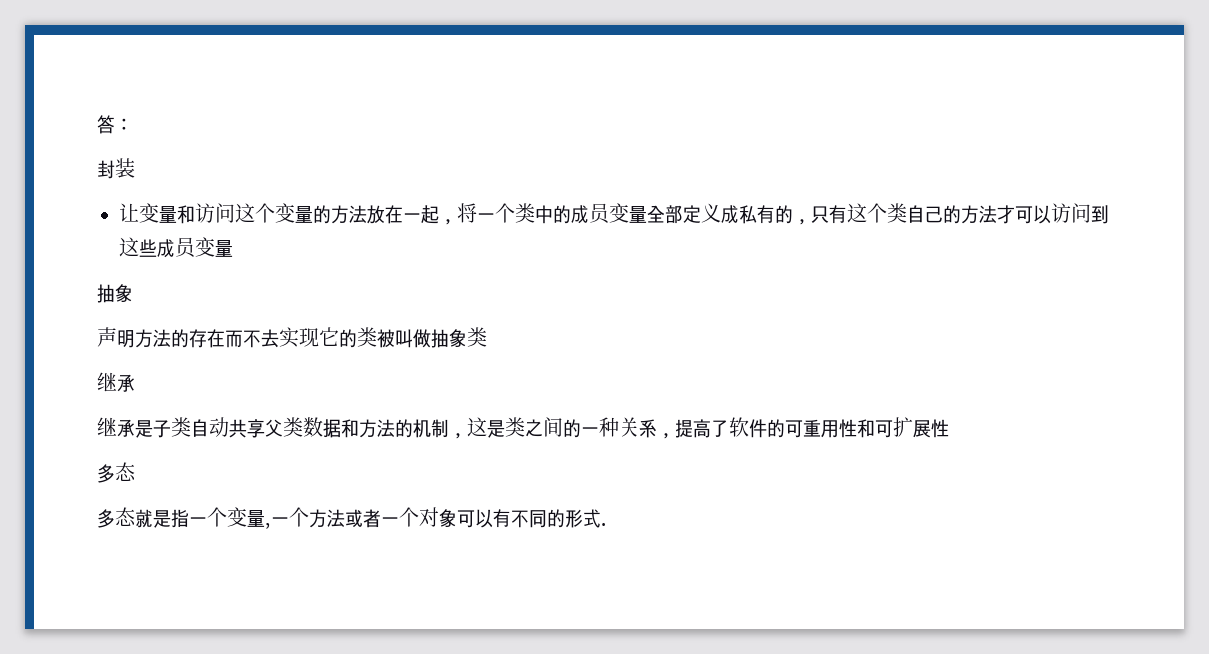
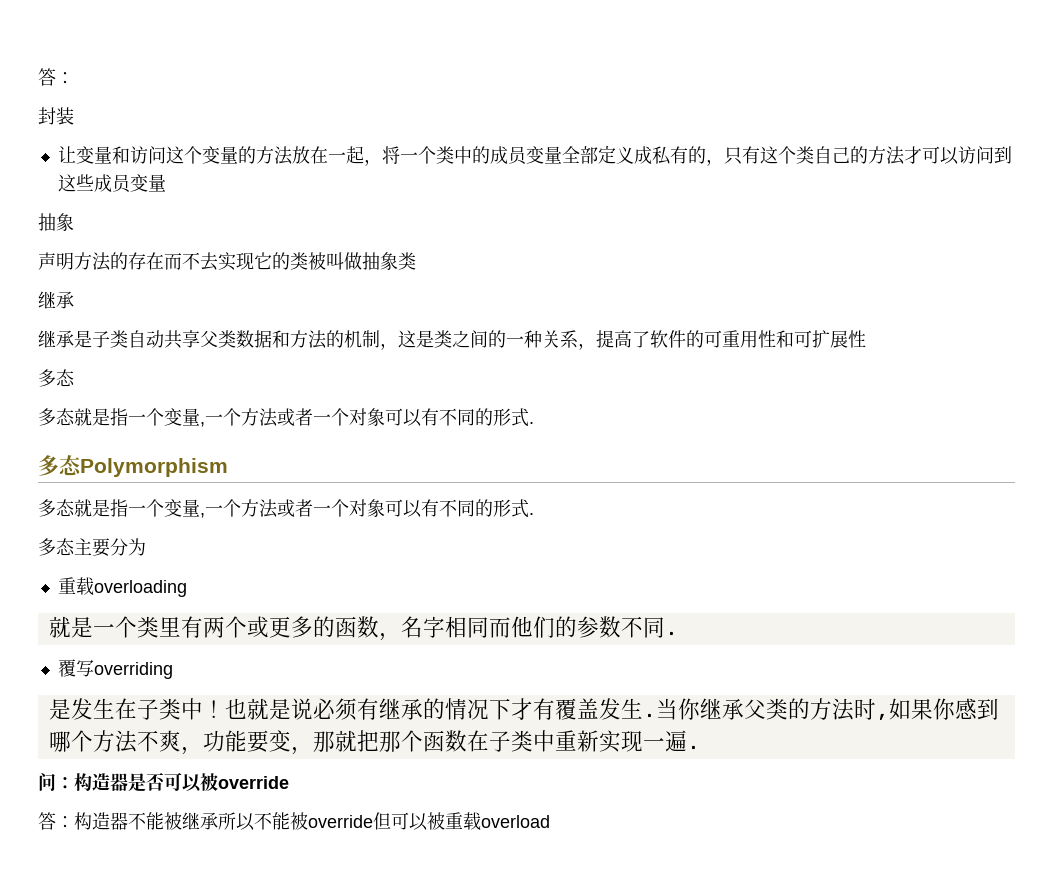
(607, 524) none -> [38,455,228,477] [38,499,534,518] [38,538,146,557] [57,577,187,597] [48,616,678,641] [57,659,173,679] [48,698,999,721] [48,730,700,755] [38,772,289,792] [38,812,550,831] // 多态Polymorphism // 多态就是指一个变量,一个方法或者一个对象可以有不同的形式. // 多态主要分为 // 重载overloading // 就是一个类里有两个或更多的函数，名字相同而他们的参数不同. // 覆写overriding // 是发生在子类中！也就是说必须有继承的情况下才有覆盖发生.当你继承父类的方法时,如果你感到哪个方法不爽，功能要变，那就把那个函数在子类中重新实现一遍. // 问：构造器是否可以被override // 答：构造器不能被继承所以不能被override但可以被重载overload

